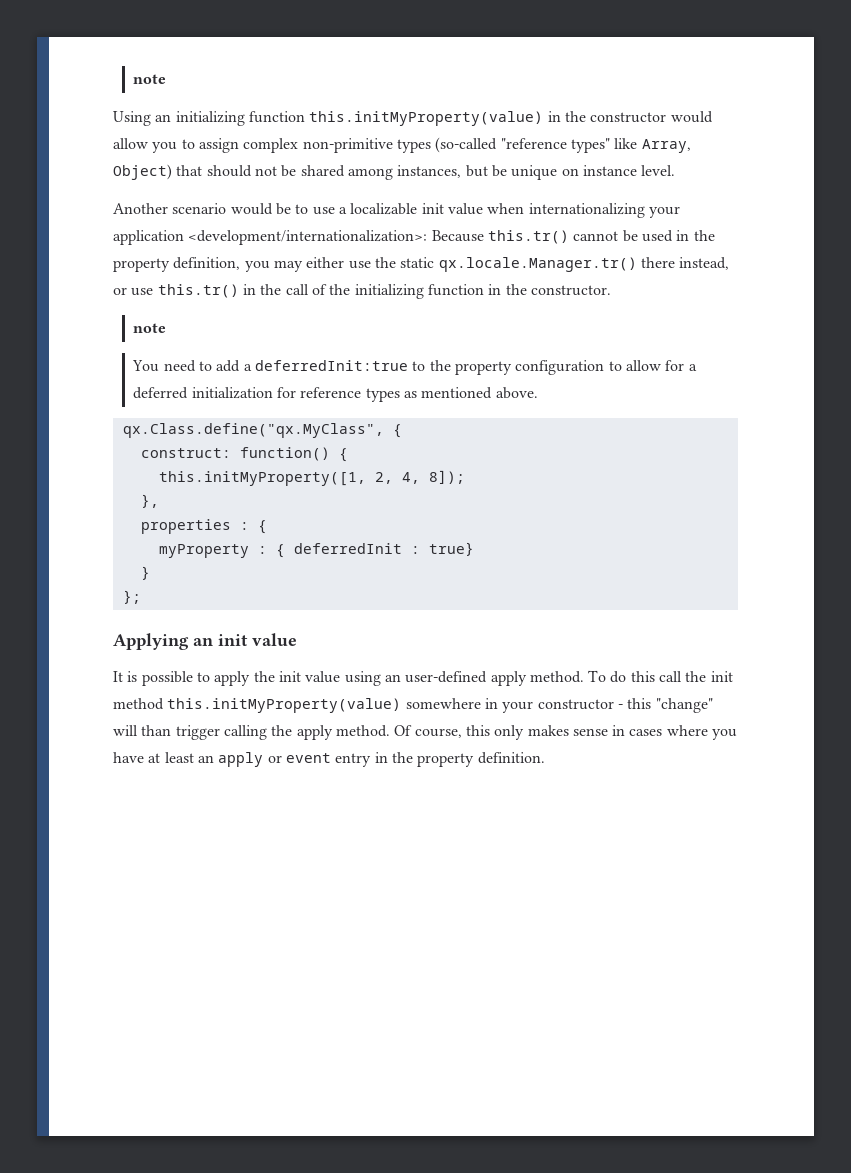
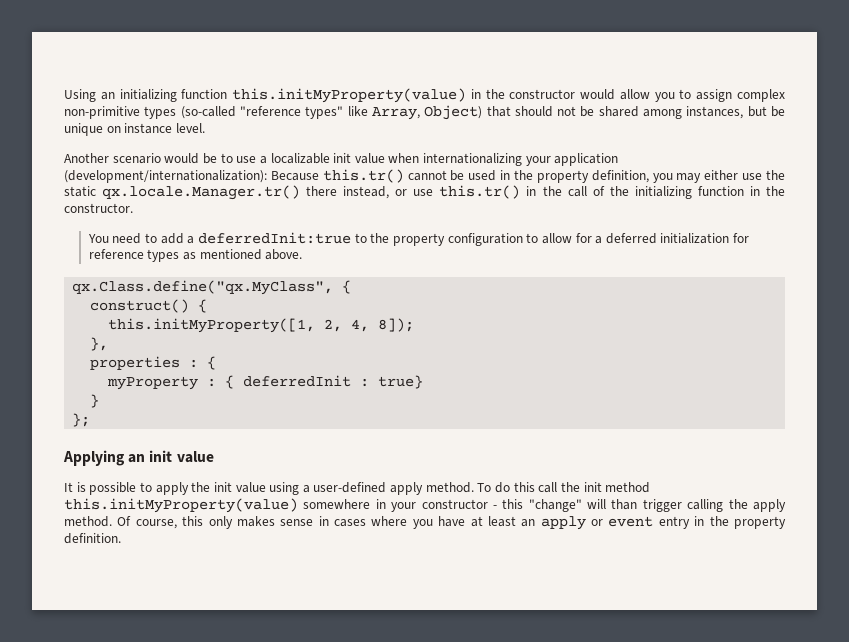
[133,74,167,84] note // -> (64, 95) none
[188,230,428,245] <development/internationalization>: -> [64,170,267,183] (development/internationalization):
[133,323,167,333] // note -> (133, 208) none
[140,447,330,461] construct: function() -> [90,299,190,313] construct()
[384,674,401,682] an -> [302,485,310,493] a

